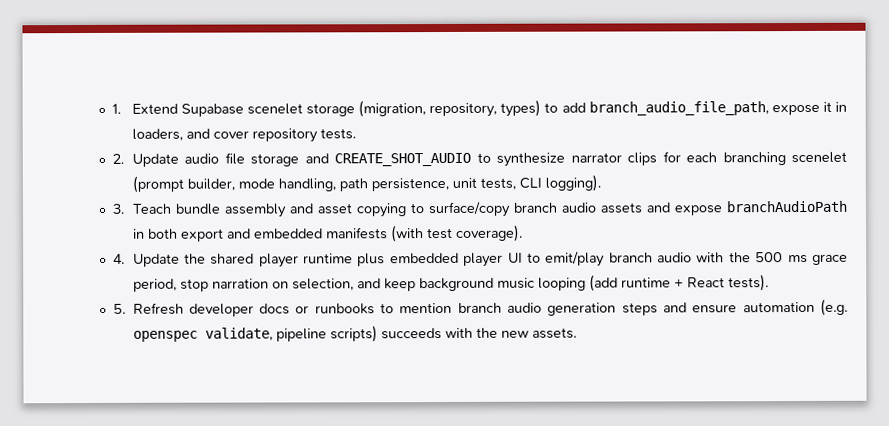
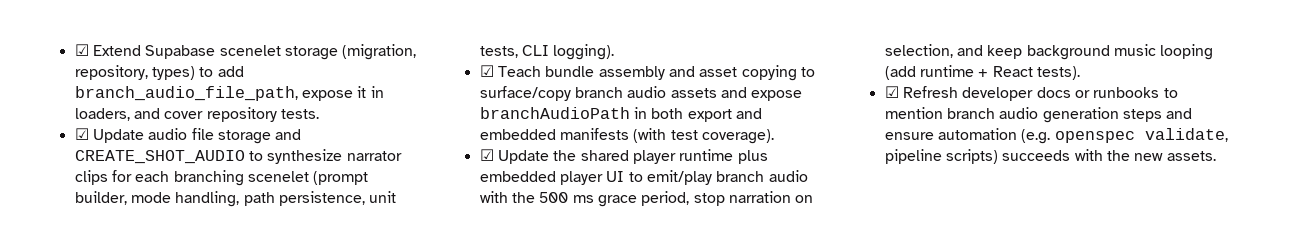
[111,103,121,114] 1. -> [74,44,89,56] ☑
[111,153,124,164] 2. -> [74,128,89,140] ☑
[111,203,125,214] 3. -> [479,65,494,77] ☑
[112,253,125,264] 4. -> [479,149,494,161] ☑
[112,303,126,314] 5. -> [884,86,899,98] ☑

